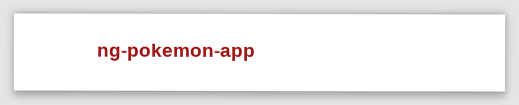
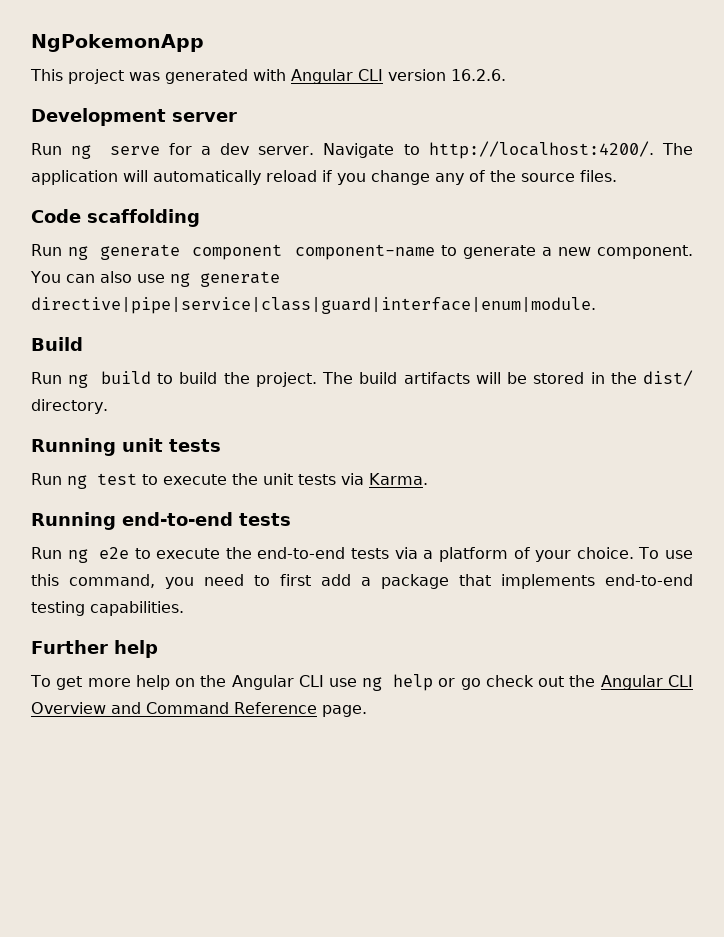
[96,43,256,61] ng-pokemon-app -> [31,34,204,52] [30,69,506,84] [31,108,237,126] [31,141,693,159] [31,170,617,185] [31,209,200,227] [31,244,693,260] [30,271,280,287] [31,297,596,314] [31,337,83,351] [31,370,693,388] [31,399,108,414] [31,438,221,456] [31,473,428,489] [31,512,291,530] [31,547,693,563] [31,574,693,589] [31,601,184,616] [31,640,158,658] [30,674,694,691] [31,702,367,717] NgPokemonApp // This project was generated with Angular CLI version 16.2.6. // Development server // Run ng serve for a dev server. Navigate to http://localhost:4200/. The application will automatically reload if you change any of the source files. // Code scaffolding // Run ng generate component component-name to generate a new component. You can also use ng generate directive|pipe|service|class|guard|interface|enum|module. // Build // Run ng build to build the project. The build artifacts will be stored in the dist/ directory. // Running unit tests // Run ng test to execute the unit tests via Karma. // Running end-to-end tests // Run ng e2e to execute the end-to-end tests via a platform of your choice. To use this command, you need to first add a package that implements end-to-end testing capabilities. // Further help // To get more help on the Angular CLI use ng help or go check out the Angular CLI Overview and Command Reference page.

